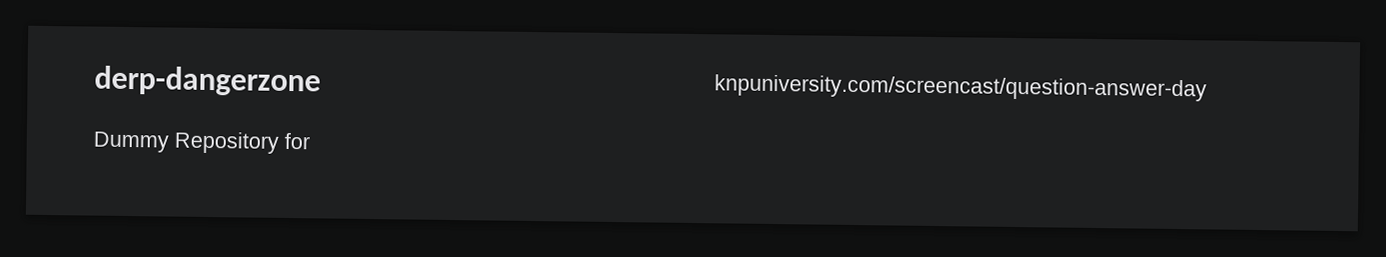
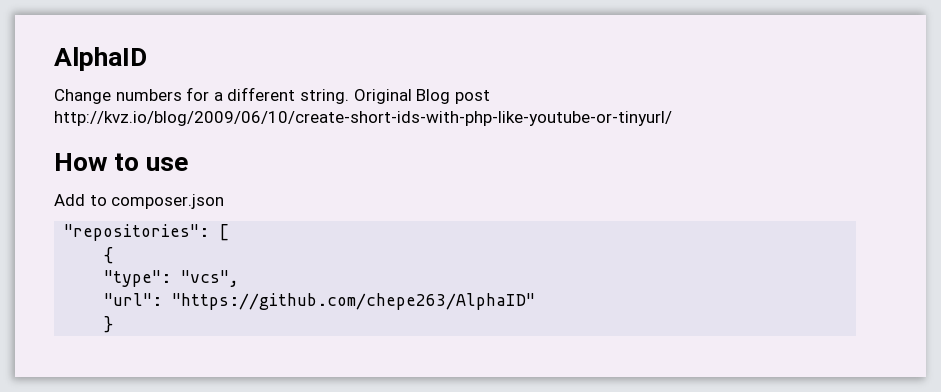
[94,65,321,97] [93,131,310,154] [714,74,1207,102] derp-dangerzone // Dummy Repository for knpuniversity.com/screencast/question-answer-day -> [54,47,147,71] [54,87,490,104] [54,111,672,126] [54,153,189,171] [54,194,225,209] [64,224,230,241] [104,247,114,264] [104,270,240,287] [104,293,536,310] [104,316,114,333] AlphaID // Change numbers for a different string. Original Blog post http://kvz.io/blog/2009/06/10/create-short-ids-with-php-like-youtube-or-tinyurl/ // How to use // Add to composer.json // "repositories": [ // { // "type": "vcs", // "url": "https://github.com/chepe263/AlphaID" // }

